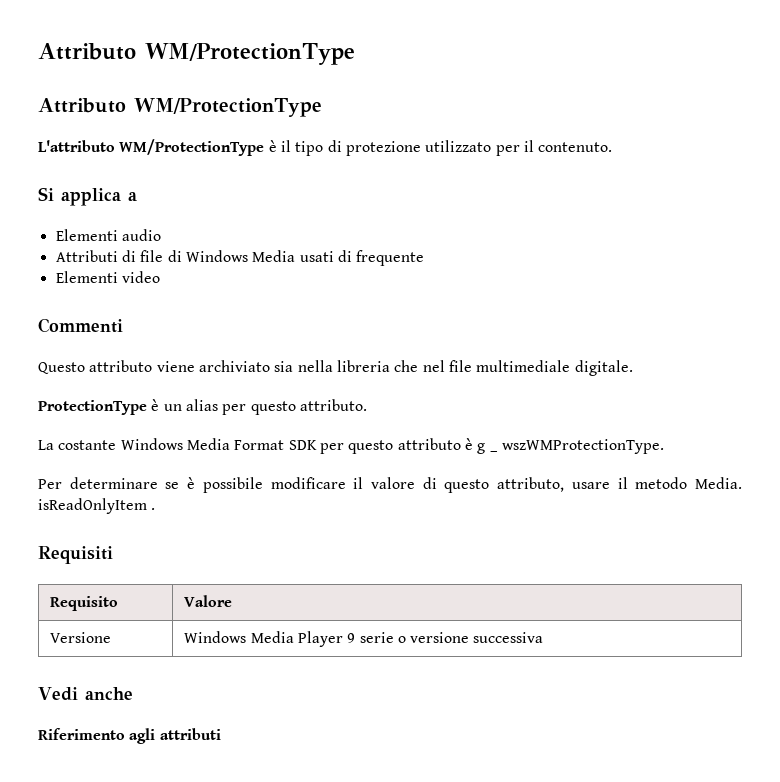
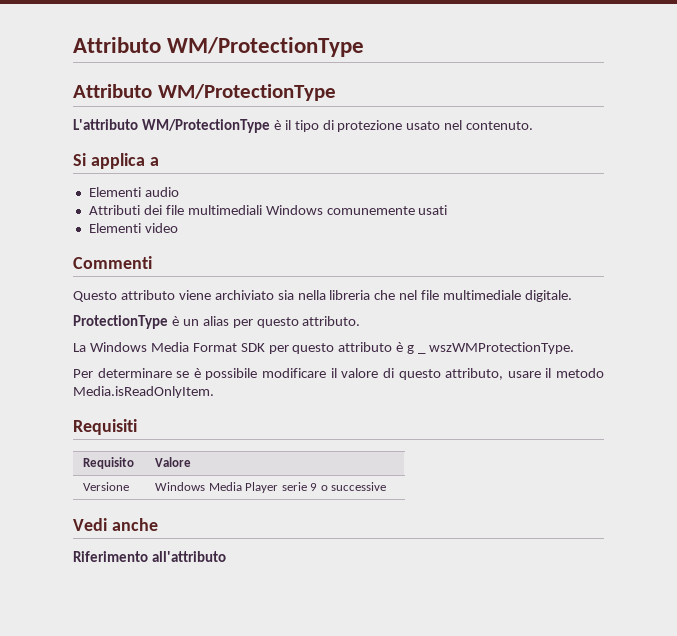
[425,140,534,156] utilizzato per il -> [406,120,463,130] usato nel
[121,250,296,262] di file di Windows Media -> [143,205,415,215] dei file multimediali Windows comunemente
[337,250,425,266] di frequente -> (448, 210) none
[58,440,117,450] costante -> (86, 347) none
[694,477,742,489] [38,498,156,514] Media. isReadOnlyItem . -> [73,386,214,398] Media.isReadOnlyItem.
[347,632,544,643] 9 serie o versione successiva -> [281,482,387,491] serie 9 o successive
[129,728,221,744] agli attributi -> [151,551,226,562] all'attributo

